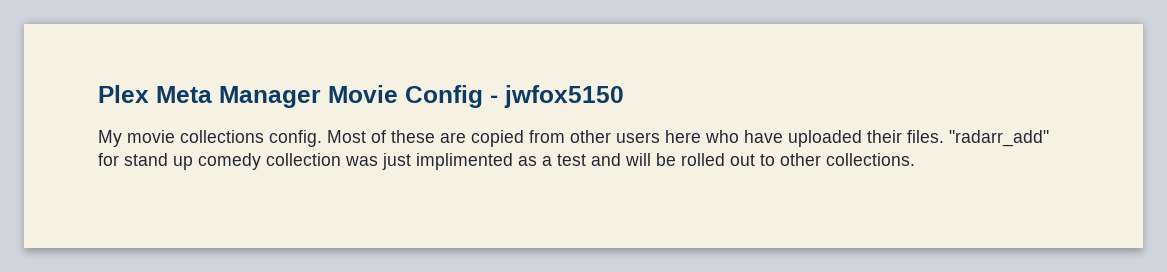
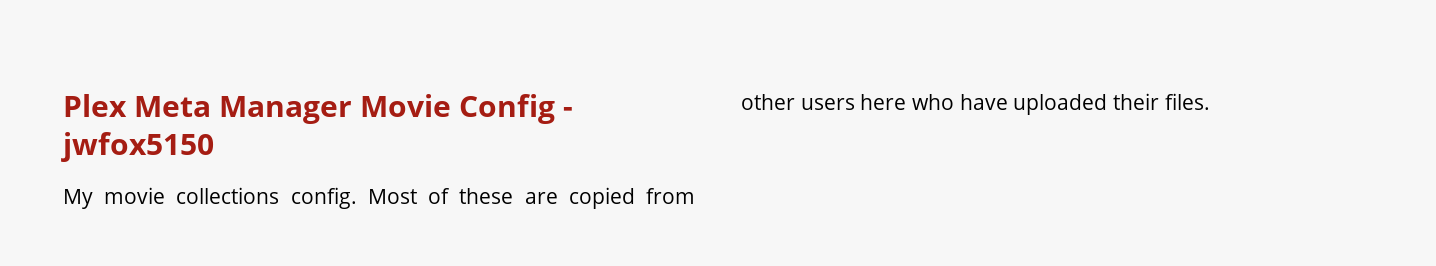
[949,130,1049,147] [98,153,915,170] "radarr_add" for stand up comedy collection was just implimented as a test and will be rolled out to other collections. -> (1210, 101) none

